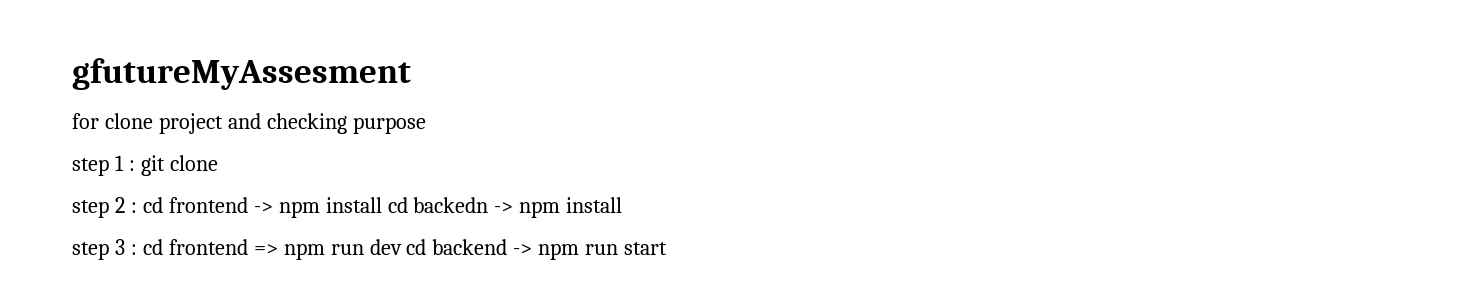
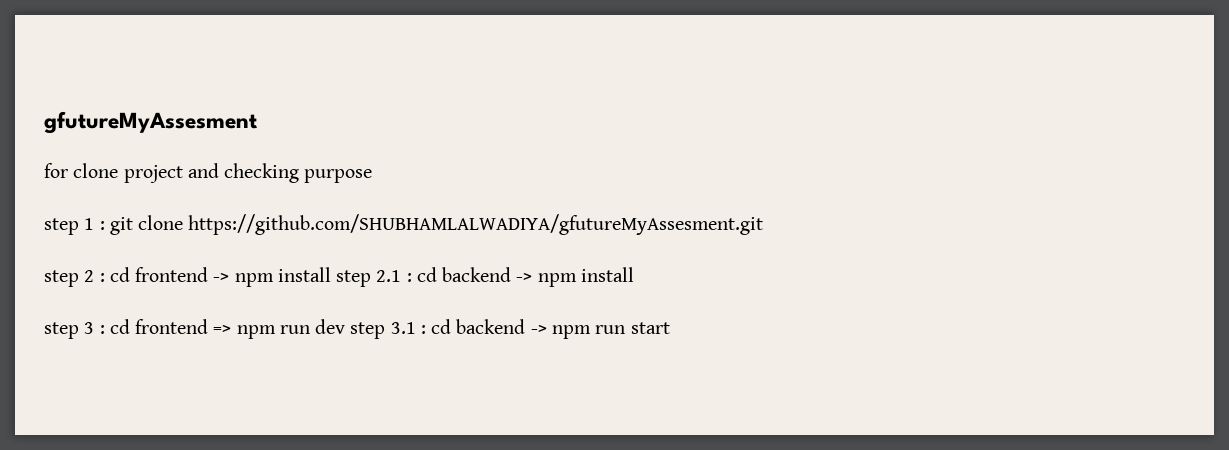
(218, 163) none -> [188,214,764,235] https://github.com/SHUBHAMLALWADIYA/gfutureMyAssesment.git
[387,197,489,213] cd backedn -> [336,267,512,287] step 2.1 : cd backend
(402, 247) none -> [350,322,426,339] step 3.1 :

